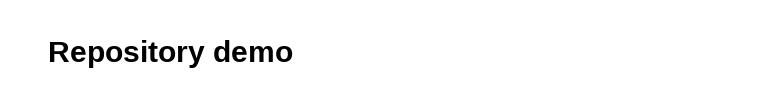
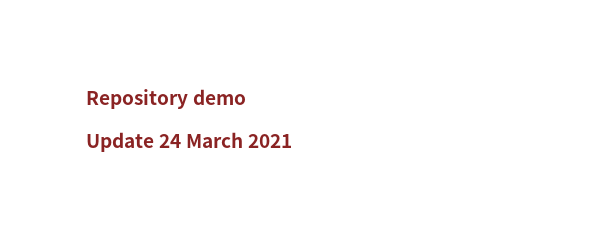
(294, 51) none -> [86,132,293,152] // Update 24 March 2021

